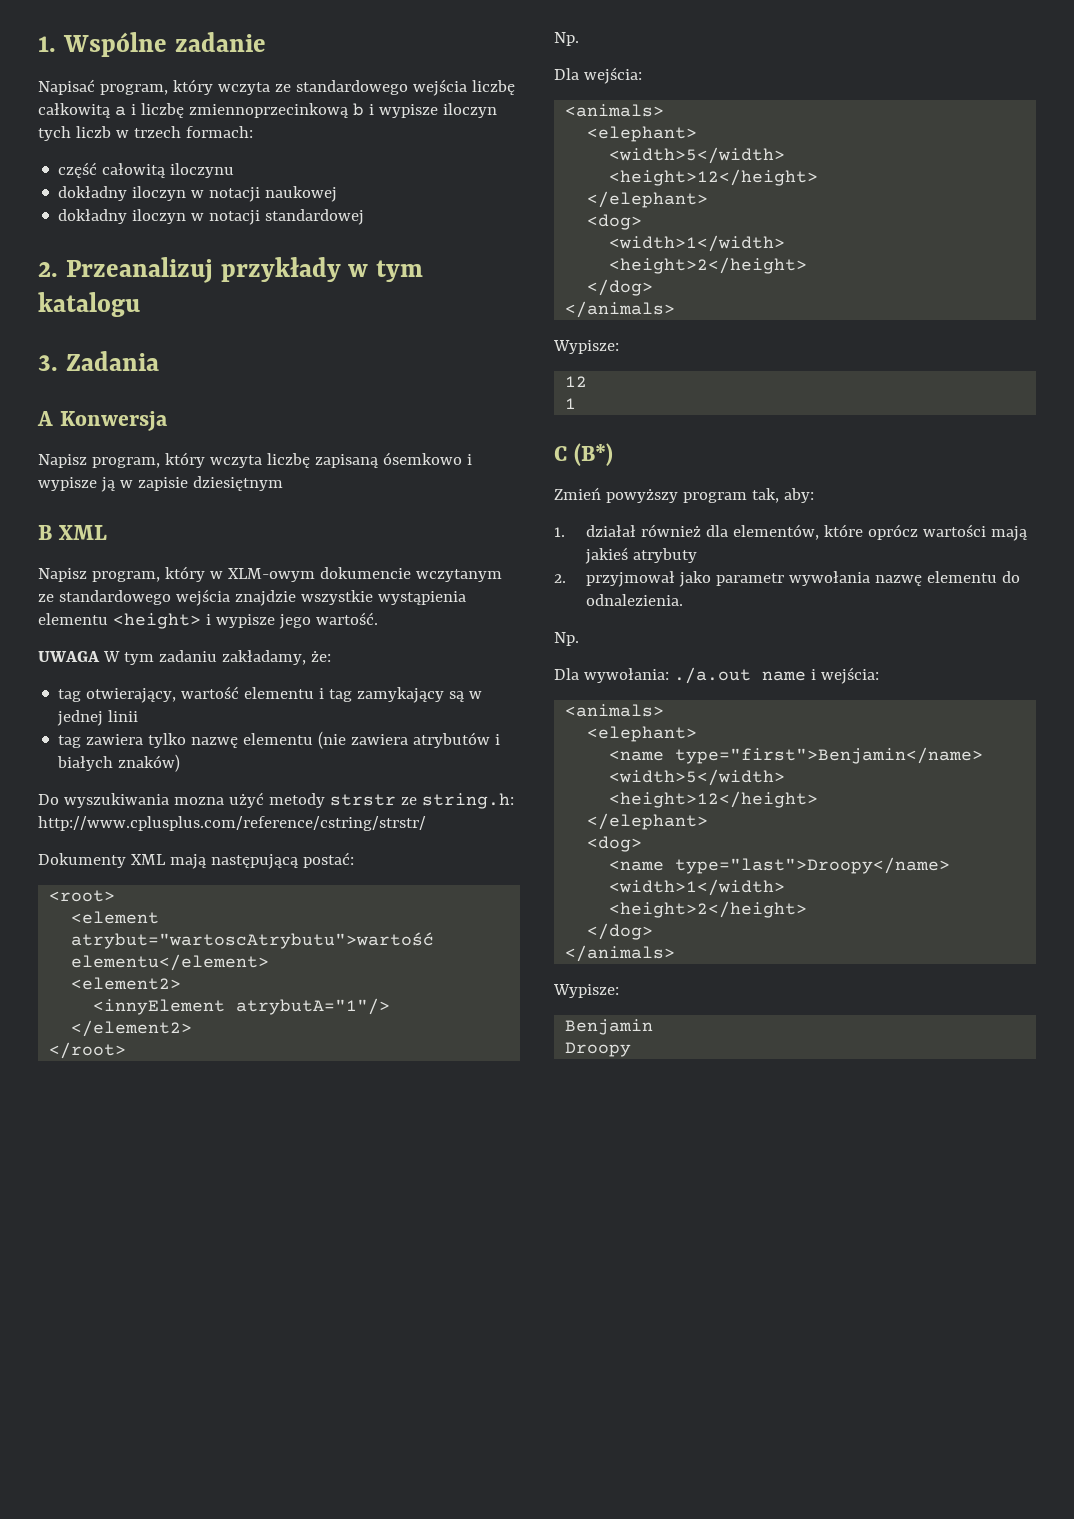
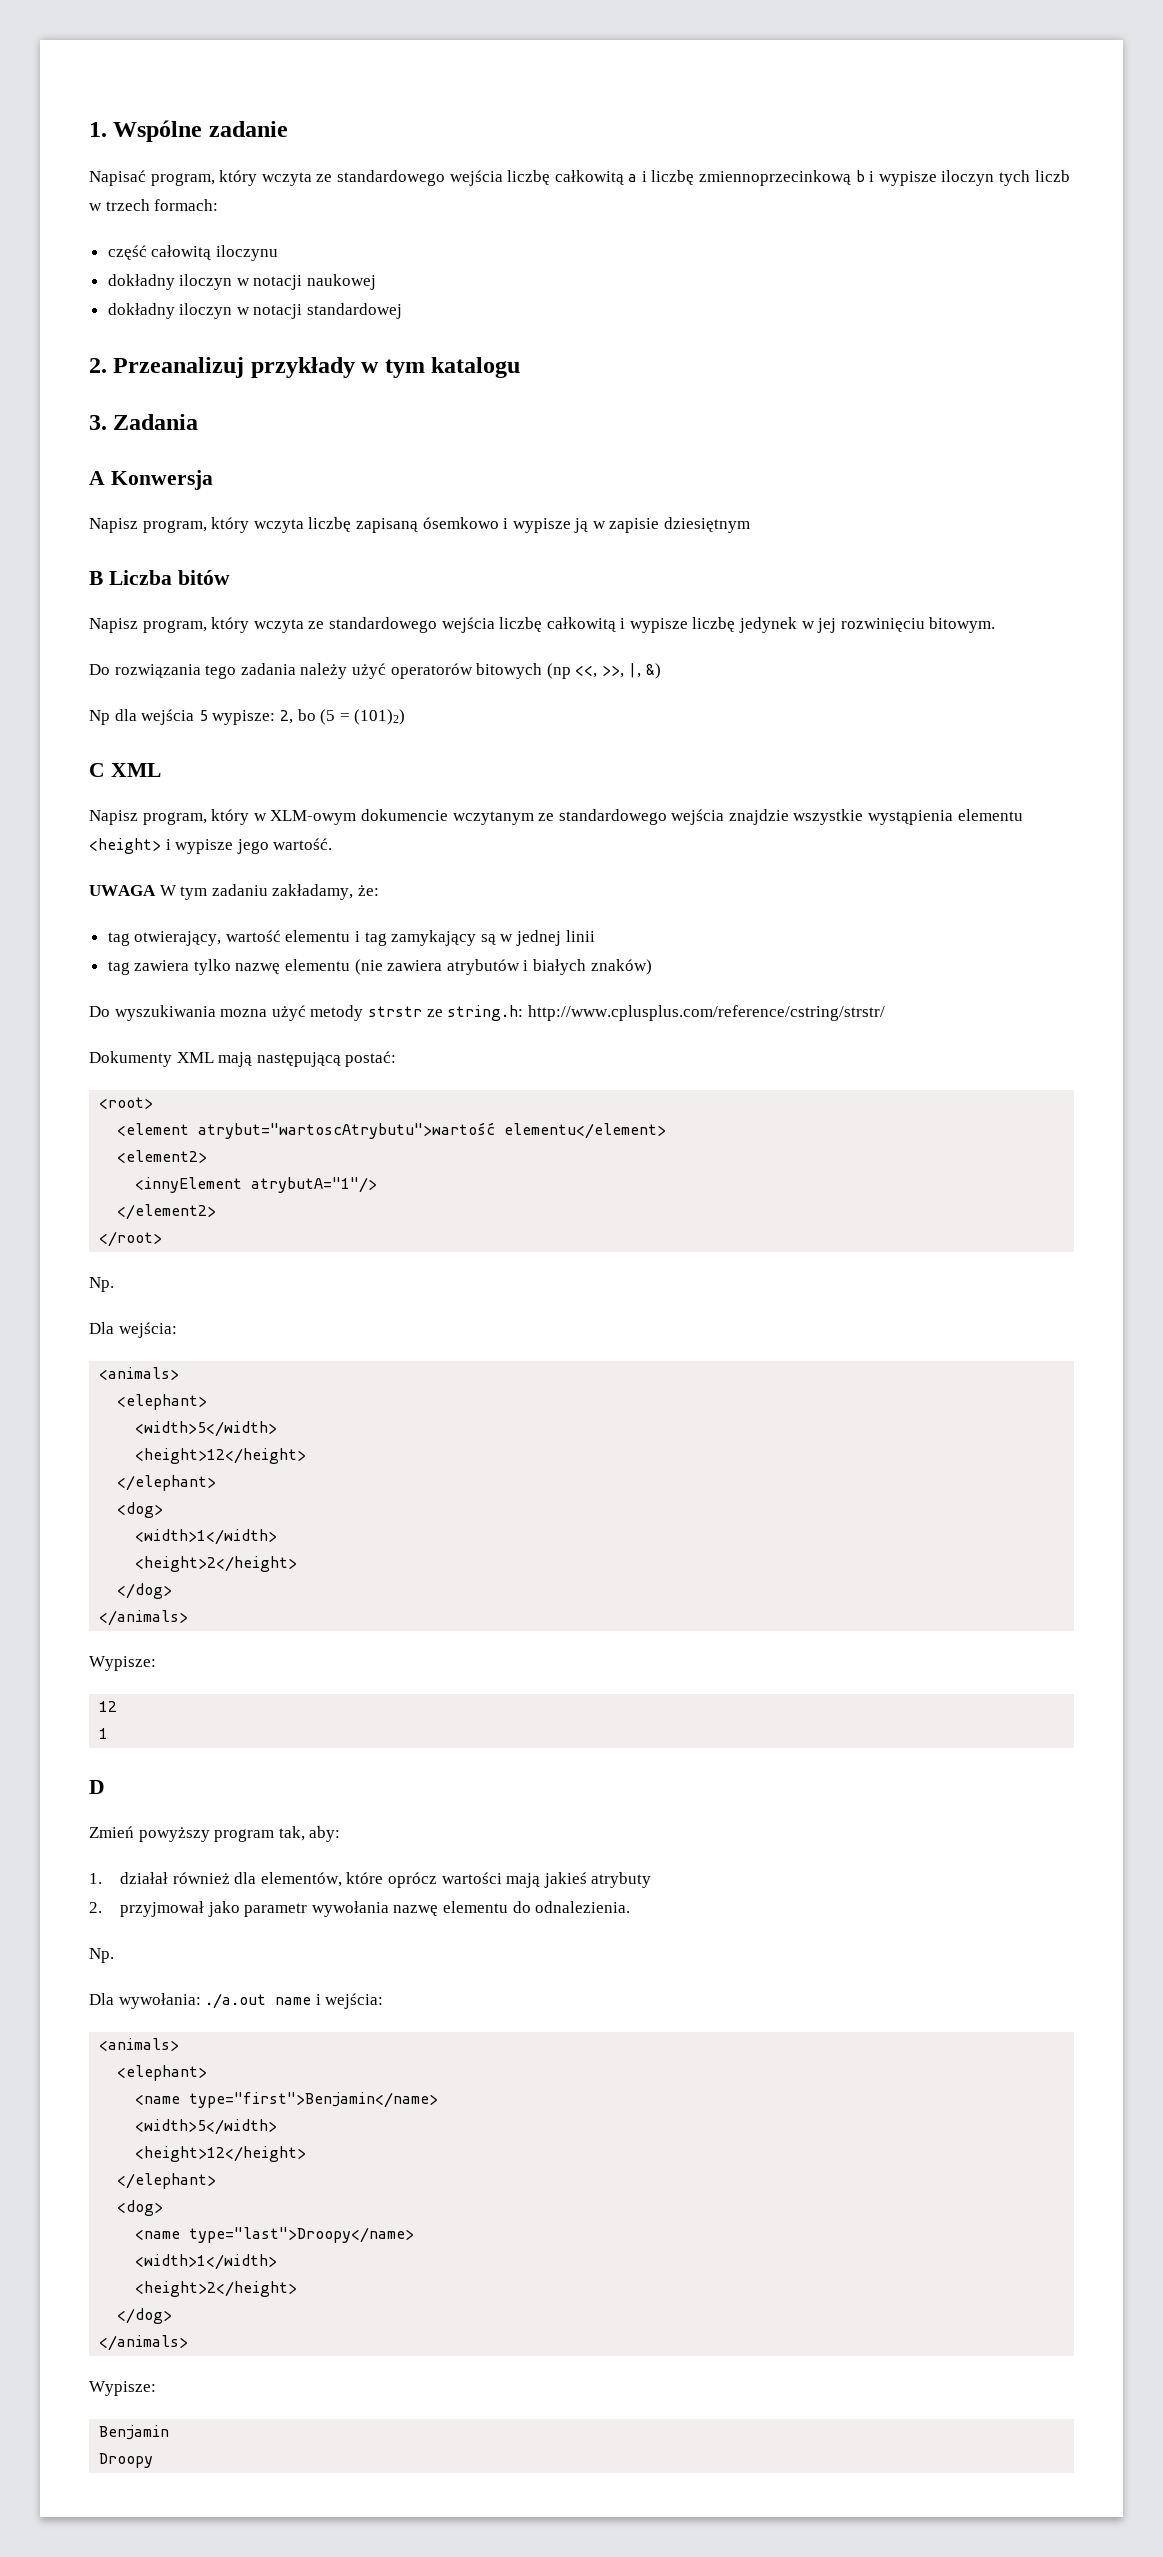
(52, 532) none -> [108,570,230,585] [89,617,996,633] [89,663,662,679] [89,709,406,725] [89,763,105,777] Liczba bitów // Napisz program, który wczyta ze standardowego wejścia liczbę całkowitą i wypisze liczbę jedynek w jej rozwinięciu bitowym. // Do rozwiązania tego zadania należy użyć operatorów bitowych (np <<, >>, |, &) // Np dla wejścia 5 wypisze: 2, bo (5 = (101)2) // C
[554,443,613,466] C (B*) -> [89,1780,105,1794] D

